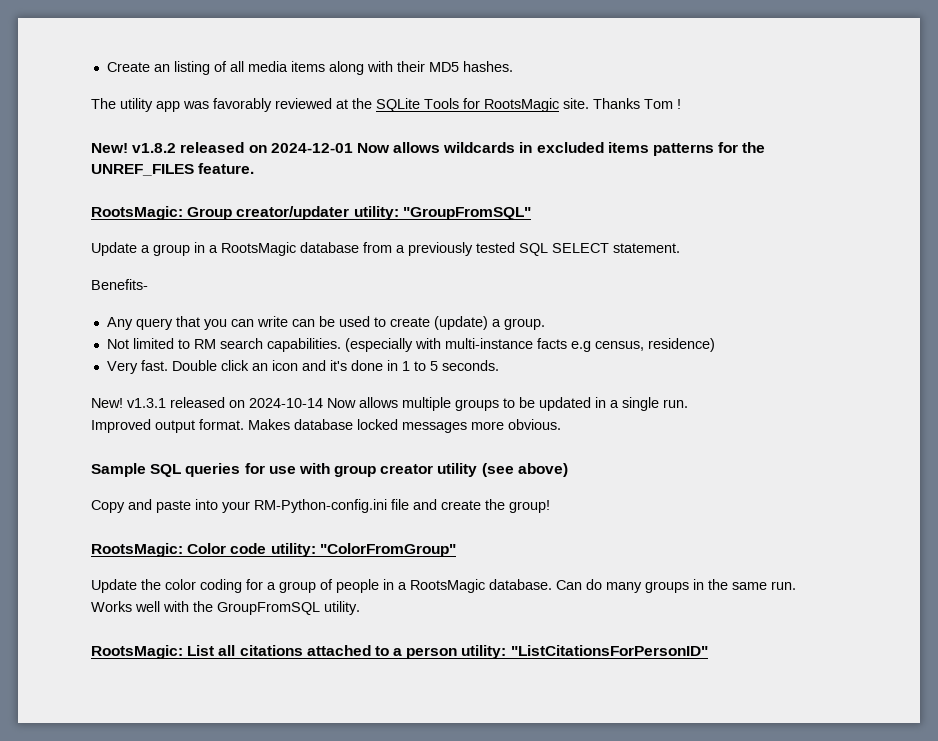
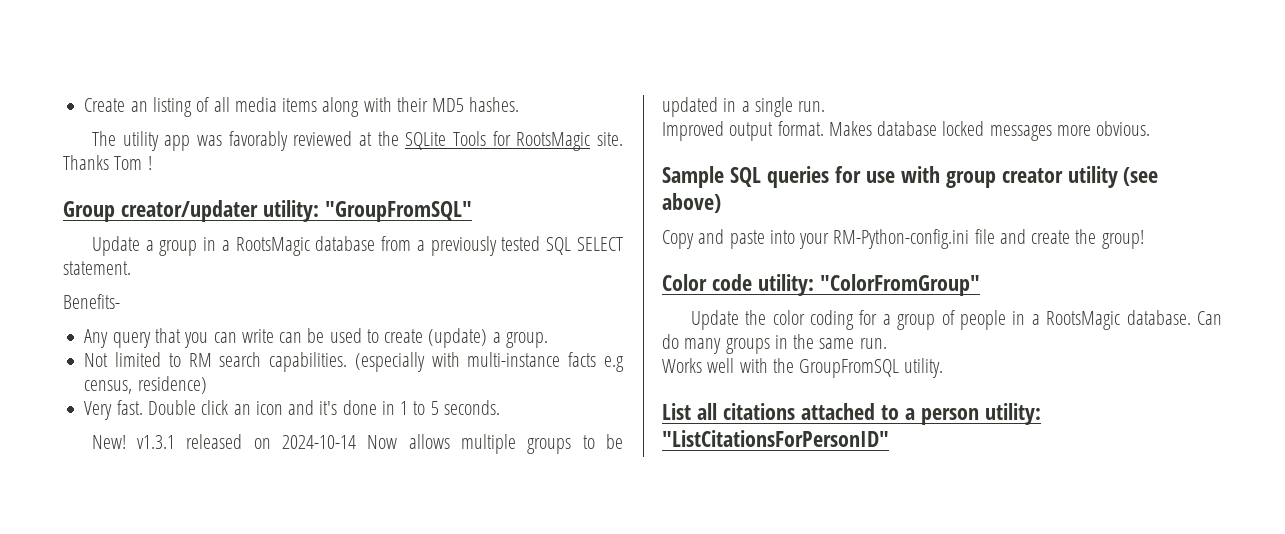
[91,142,766,156] [91,163,255,176] [91,206,183,220] New! v1.8.2 released on 2024-12-01 Now allows wildcards in excluded items patterns for the UNREF_FILES feature. // RootsMagic: -> (152, 163) none
[91,543,183,557] RootsMagic: -> (1144, 239) none
[91,645,183,659] RootsMagic: -> (944, 368) none

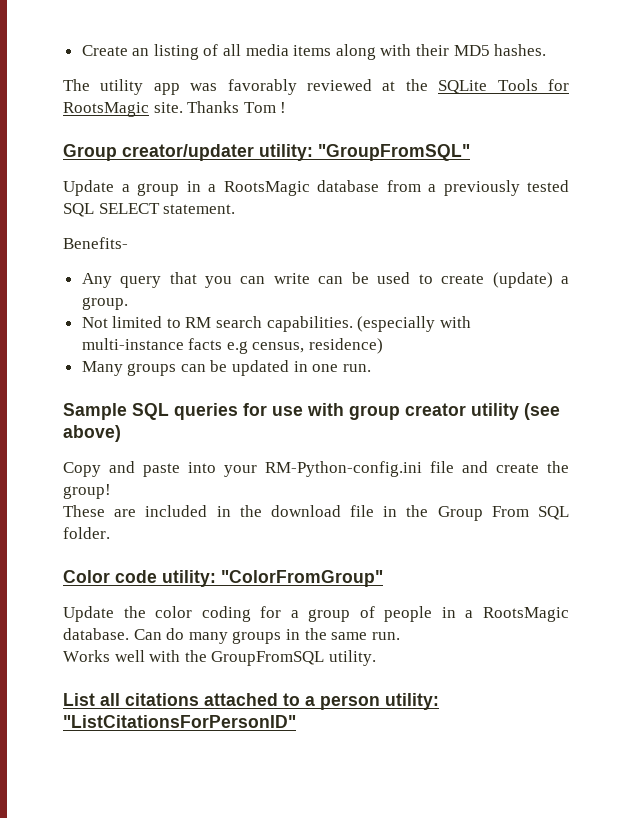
[84,400,500,420] [91,434,595,454] Very fast. Double click an icon and it's done in 1 to 5 seconds. // New! v1.3.1 released on 2024-10-14 Now allows multiple groups to -> [81,361,206,376] Many groups can
[741,97,826,117] [662,121,1151,141] a single run. // Improved output format. Makes database locked messages more obvious. -> [312,364,371,372] one run.
(1144, 239) none -> [63,505,569,521] [63,527,110,539] // These are included in the download file in the Group From SQL folder.

